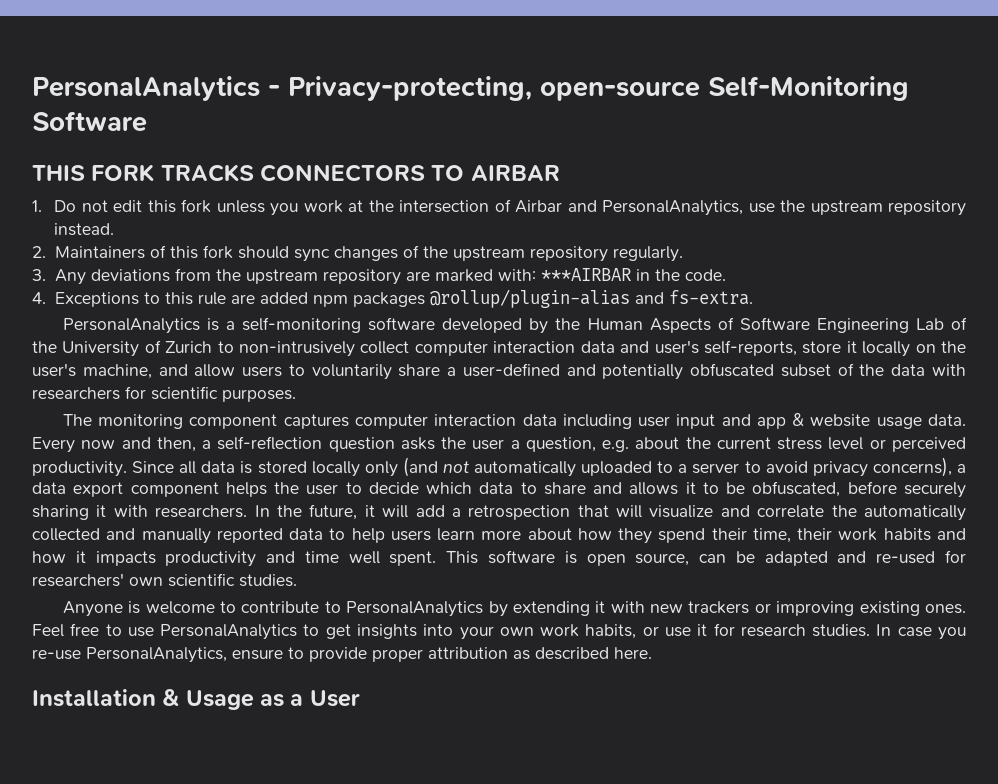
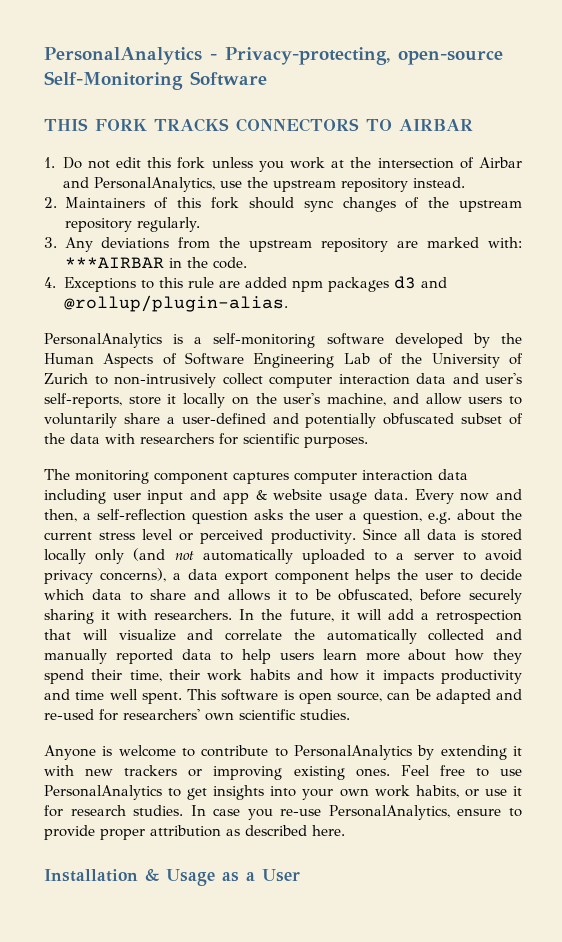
[429,289,753,308] @rollup/plugin-alias and fs-extra. -> [393,276,447,289] [63,295,288,312] d3 and @rollup/plugin-alias.

